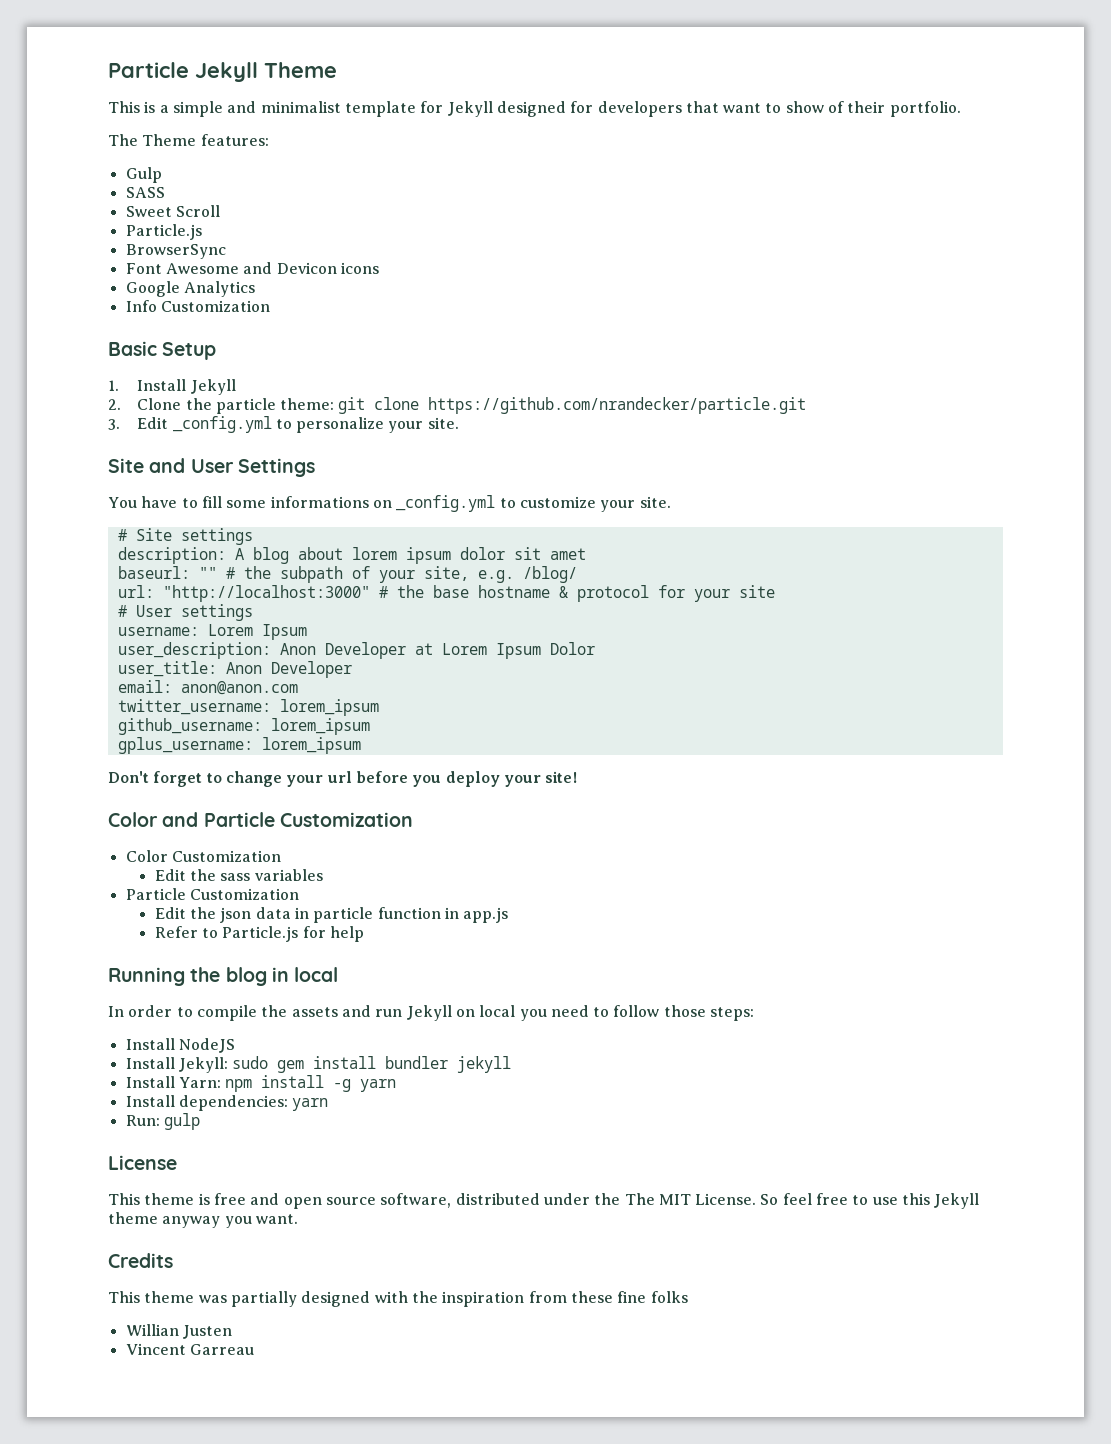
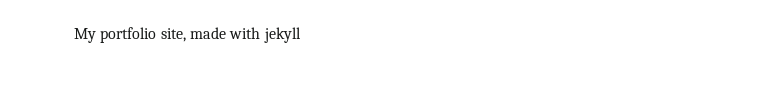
[108,62,337,82] [108,101,961,117] [108,134,269,146] [125,167,162,183] [125,187,165,198] [125,205,220,217] [125,224,202,240] [125,244,226,259] [125,262,379,274] [125,281,255,297] [125,300,270,312] [108,341,217,360] [108,379,236,395] [108,397,807,414] [108,416,459,433] [108,458,315,477] [108,495,671,512] [117,528,253,545] [117,547,586,564] [117,566,577,583] [117,585,775,602] [117,604,253,621] [117,624,307,640] [117,642,595,659] [117,661,352,678] [117,680,298,695] [117,699,379,716] [117,718,370,735] [117,737,361,754] [108,771,578,787] [108,812,413,827] [125,850,281,862] [154,869,323,881] [125,888,299,900] [154,907,509,923] [154,926,365,942] [108,967,339,986] [108,1005,755,1021] [125,1038,235,1053] [125,1056,512,1073] [125,1075,397,1092] [125,1095,329,1111] [125,1113,200,1130] [108,1155,177,1170] [108,1193,980,1209] [108,1212,298,1228] [108,1253,173,1268] [108,1291,688,1307] [125,1324,232,1339] [125,1343,254,1355] Particle Jekyll Theme // This is a simple and minimalist template for Jekyll designed for developers that want to show of their portfolio. // The Theme features: // Gulp // SASS // Sweet Scroll // Particle.js // BrowserSync // Font Awesome and Devicon icons // Google Analytics // Info Customization // Basic Setup // 1. Install Jekyll // 2. Clone the particle theme: git clone https://github.com/nrandecker/particle.git // 3. Edit _config.yml to personalize your site. // Site and User Settings // You have to fill some informations on _config.yml to customize your site. // # Site settings // description: A blog about lorem ipsum dolor sit amet // baseurl: "" # the subpath of your site, e.g. /blog/ // url: "http://localhost:3000" # the base hostname & protocol for your site // # User settings // username: Lorem Ipsum // user_description: Anon Developer at Lorem Ipsum Dolor // user_title: Anon Developer // email: anon@anon.com // twitter_username: lorem_ipsum // github_username: lorem_ipsum // gplus_username: lorem_ipsum // Don't forget to change your url before you deploy your site! // Color and Particle Customization // Color Customization // Edit the sass variables // Particle Customization // Edit the json data in particle function in app.js // Refer to Particle.js for help // Running the blog in local // In order to compile the assets and run Jekyll on local you need to follow those steps: // Install NodeJS // Install Jekyll: sudo gem install bundler jekyll // Install Yarn: npm install -g yarn // Install dependencies: yarn // Run: gulp // License // This theme is free and open source software, distributed under the The MIT License. So feel free to use this Jekyll theme anyway you want. // Credits // This theme was partially designed with the inspiration from these fine folks // Willian Justen // Vincent Garreau -> [74,27,301,43] My portfolio site, made with jekyll

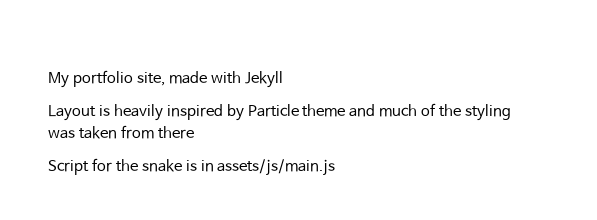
[263,27,301,43] jekyll -> [244,71,283,88] [48,103,512,121] [48,125,194,139] [48,158,336,176] Jekyll // Layout is heavily inspired by Particle theme and much of the styling was taken from there // Script for the snake is in assets/js/main.js

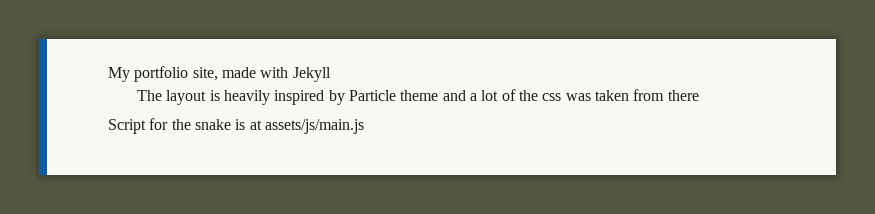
[48,105,96,121] Layout -> [137,90,207,105] The layout
[379,104,418,117] much -> [469,90,499,101] a lot
[465,104,512,121] styling -> [542,93,562,101] css
[200,160,214,172] in -> [249,120,262,130] at

